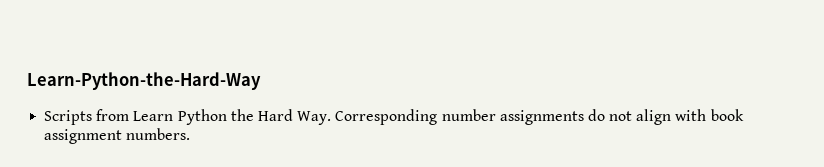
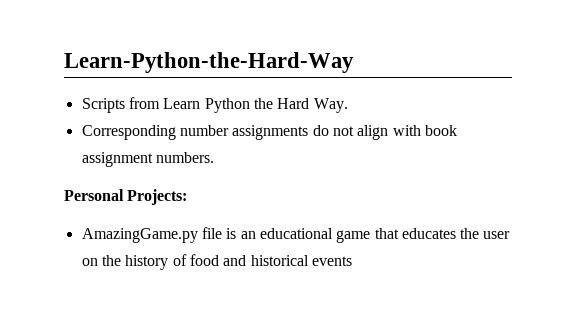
(332, 118) none -> (348, 105) //
(191, 134) none -> [64,189,188,205] [81,227,511,243] [81,254,352,270] // Personal Projects: // AmazingGame.py file is an educational game that educates the user on the history of food and historical events

